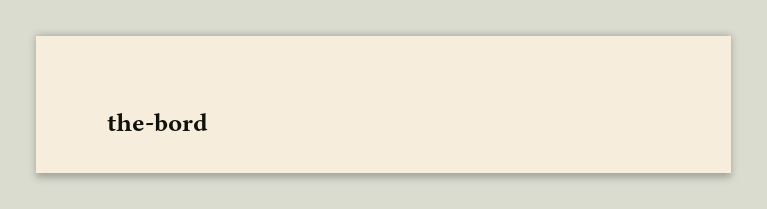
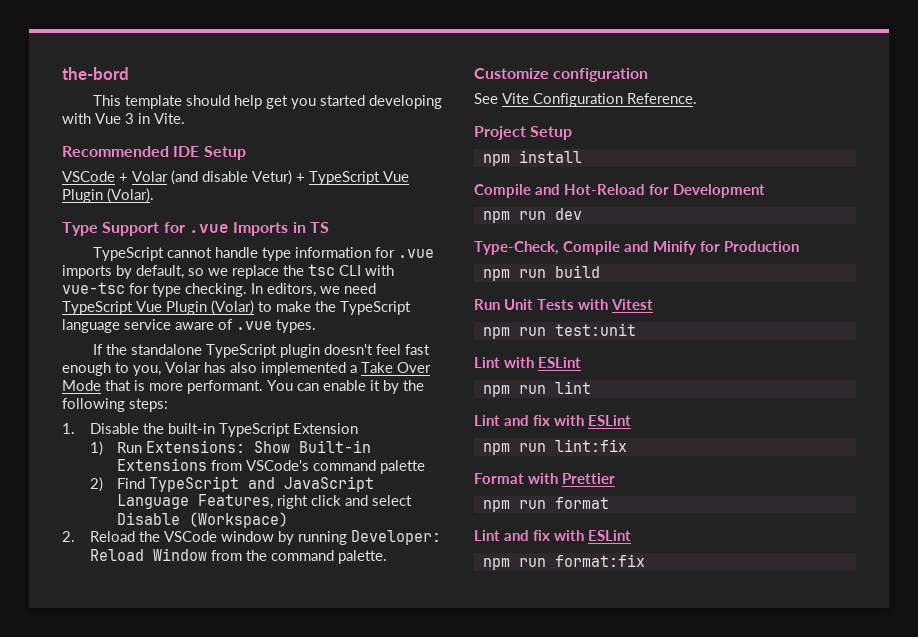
(208, 122) none -> [93,95,443,109] [62,113,185,124] [62,146,246,160] [62,170,409,185] [62,188,154,203] [62,222,329,236] [93,247,435,261] [62,264,394,279] [62,282,376,297] [62,300,411,315] [62,319,316,333] [93,344,431,358] [62,362,431,376] [62,380,424,394] [62,398,168,412] [62,423,358,437] [89,440,372,456] [117,458,426,474] [89,476,375,492] [117,494,413,509] [117,512,289,528] [62,530,441,545] [89,548,387,564] [474,68,649,82] [474,93,697,107] [474,126,573,140] [482,150,582,166] [474,184,766,198] [482,208,582,223] [474,241,800,255] [482,265,600,281] [474,299,654,310] [482,323,636,339] [474,357,582,368] [482,381,591,397] [474,415,632,426] [482,439,627,455] [474,473,616,484] [482,497,609,512] [474,530,632,541] [482,554,645,570] // This template should help get you started developing with Vue 3 in Vite. // Recommended IDE Setup // VSCode + Volar (and disable Vetur) + TypeScript Vue Plugin (Volar). // Type Support for .vue Imports in TS // TypeScript cannot handle type information for .vue imports by default, so we replace the tsc CLI with vue-tsc for type checking. In editors, we need TypeScript Vue Plugin (Volar) to make the TypeScript language service aware of .vue types. // If the standalone TypeScript plugin doesn't feel fast enough to you, Volar has also implemented a Take Over Mode that is more performant. You can enable it by the following steps: // 1. Disable the built-in TypeScript Extension // 1) Run Extensions: Show Built-in Extensions from VSCode's command palette // 2) Find TypeScript and JavaScript Language Features, right click and select Disable (Workspace) // 2. Reload the VSCode window by running Developer: Reload Window from the command palette. // Customize configuration // See Vite Configuration Reference. // Project Setup // npm install // Compile and Hot-Reload for Development // npm run dev // Type-Check, Compile and Minify for Production // npm run build // Run Unit Tests with Vitest // npm run test:unit // Lint with ESLint // npm run lint // Lint and fix with ESLint // npm run lint:fix // Format with Prettier // npm run format // Lint and fix with ESLint // npm run format:fix

